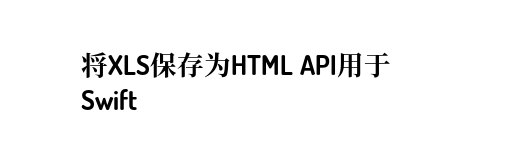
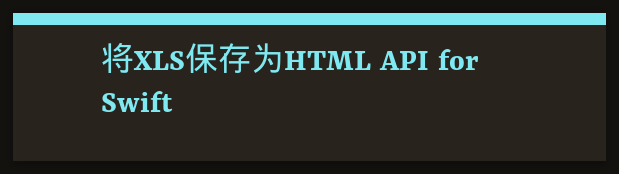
[337,52,392,78] 用于 -> [437,49,479,70] for

